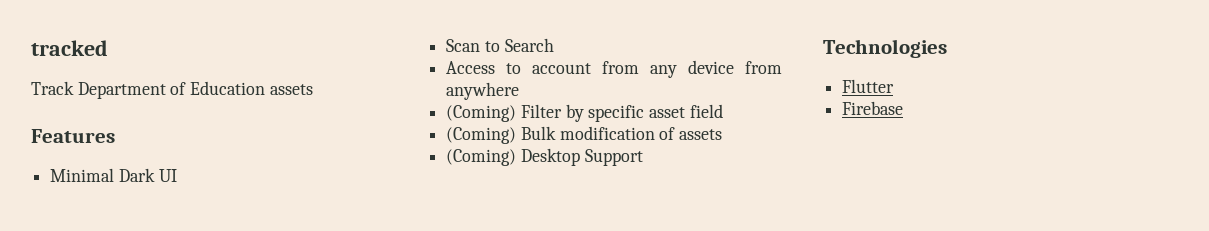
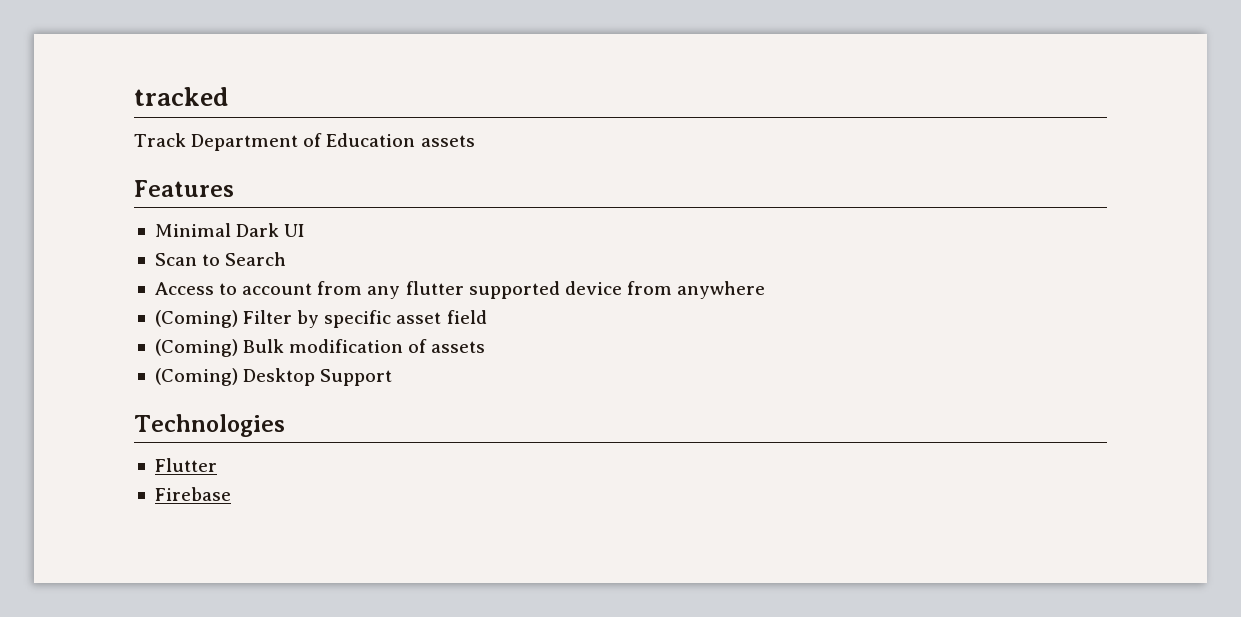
(678, 71) none -> [405,281,560,299] flutter supported

